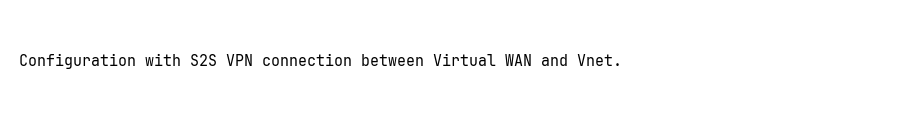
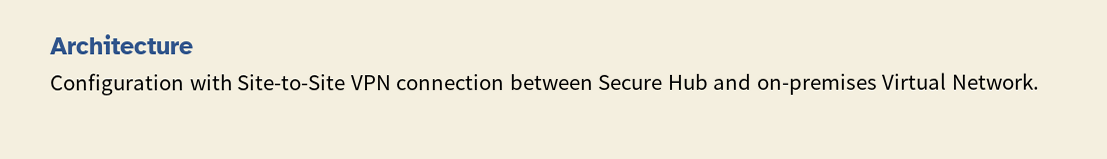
(19, 61) none -> [49,34,193,55] Architecture //
[190,54,217,66] S2S -> [236,74,347,91] Site-to-Site
[433,53,622,66] Virtual WAN and Vnet. -> [597,72,1040,95] Secure Hub and on-premises Virtual Network.

